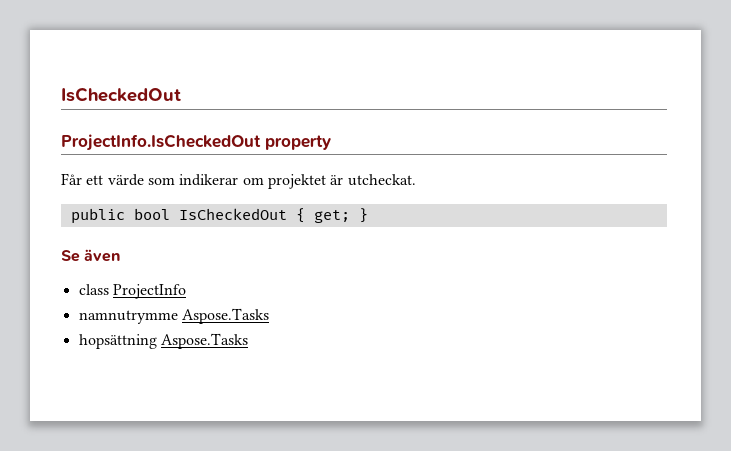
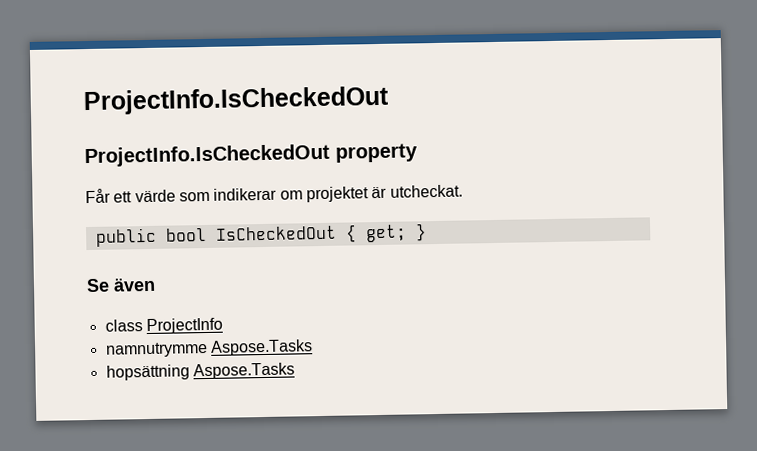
[61,87,181,102] IsCheckedOut -> [83,85,390,116] ProjectInfo.IsCheckedOut

